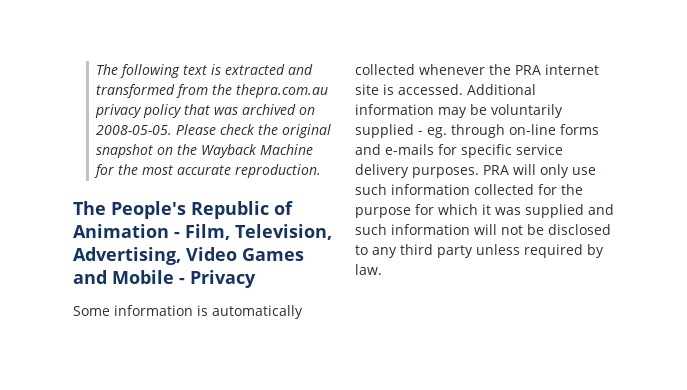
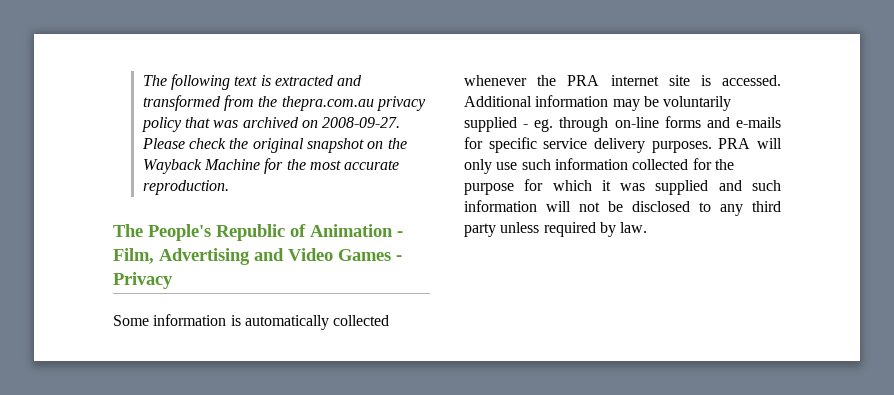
[96,125,173,135] 2008-05-05. -> [322,117,401,128] 2008-09-27.
[235,224,332,240] [73,247,304,265] [73,270,174,284] Television, Advertising, Video Games and Mobile -> [159,248,391,265] Advertising and Video Games

